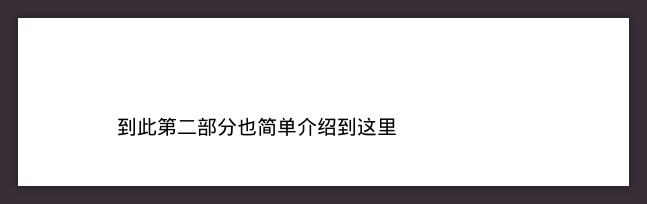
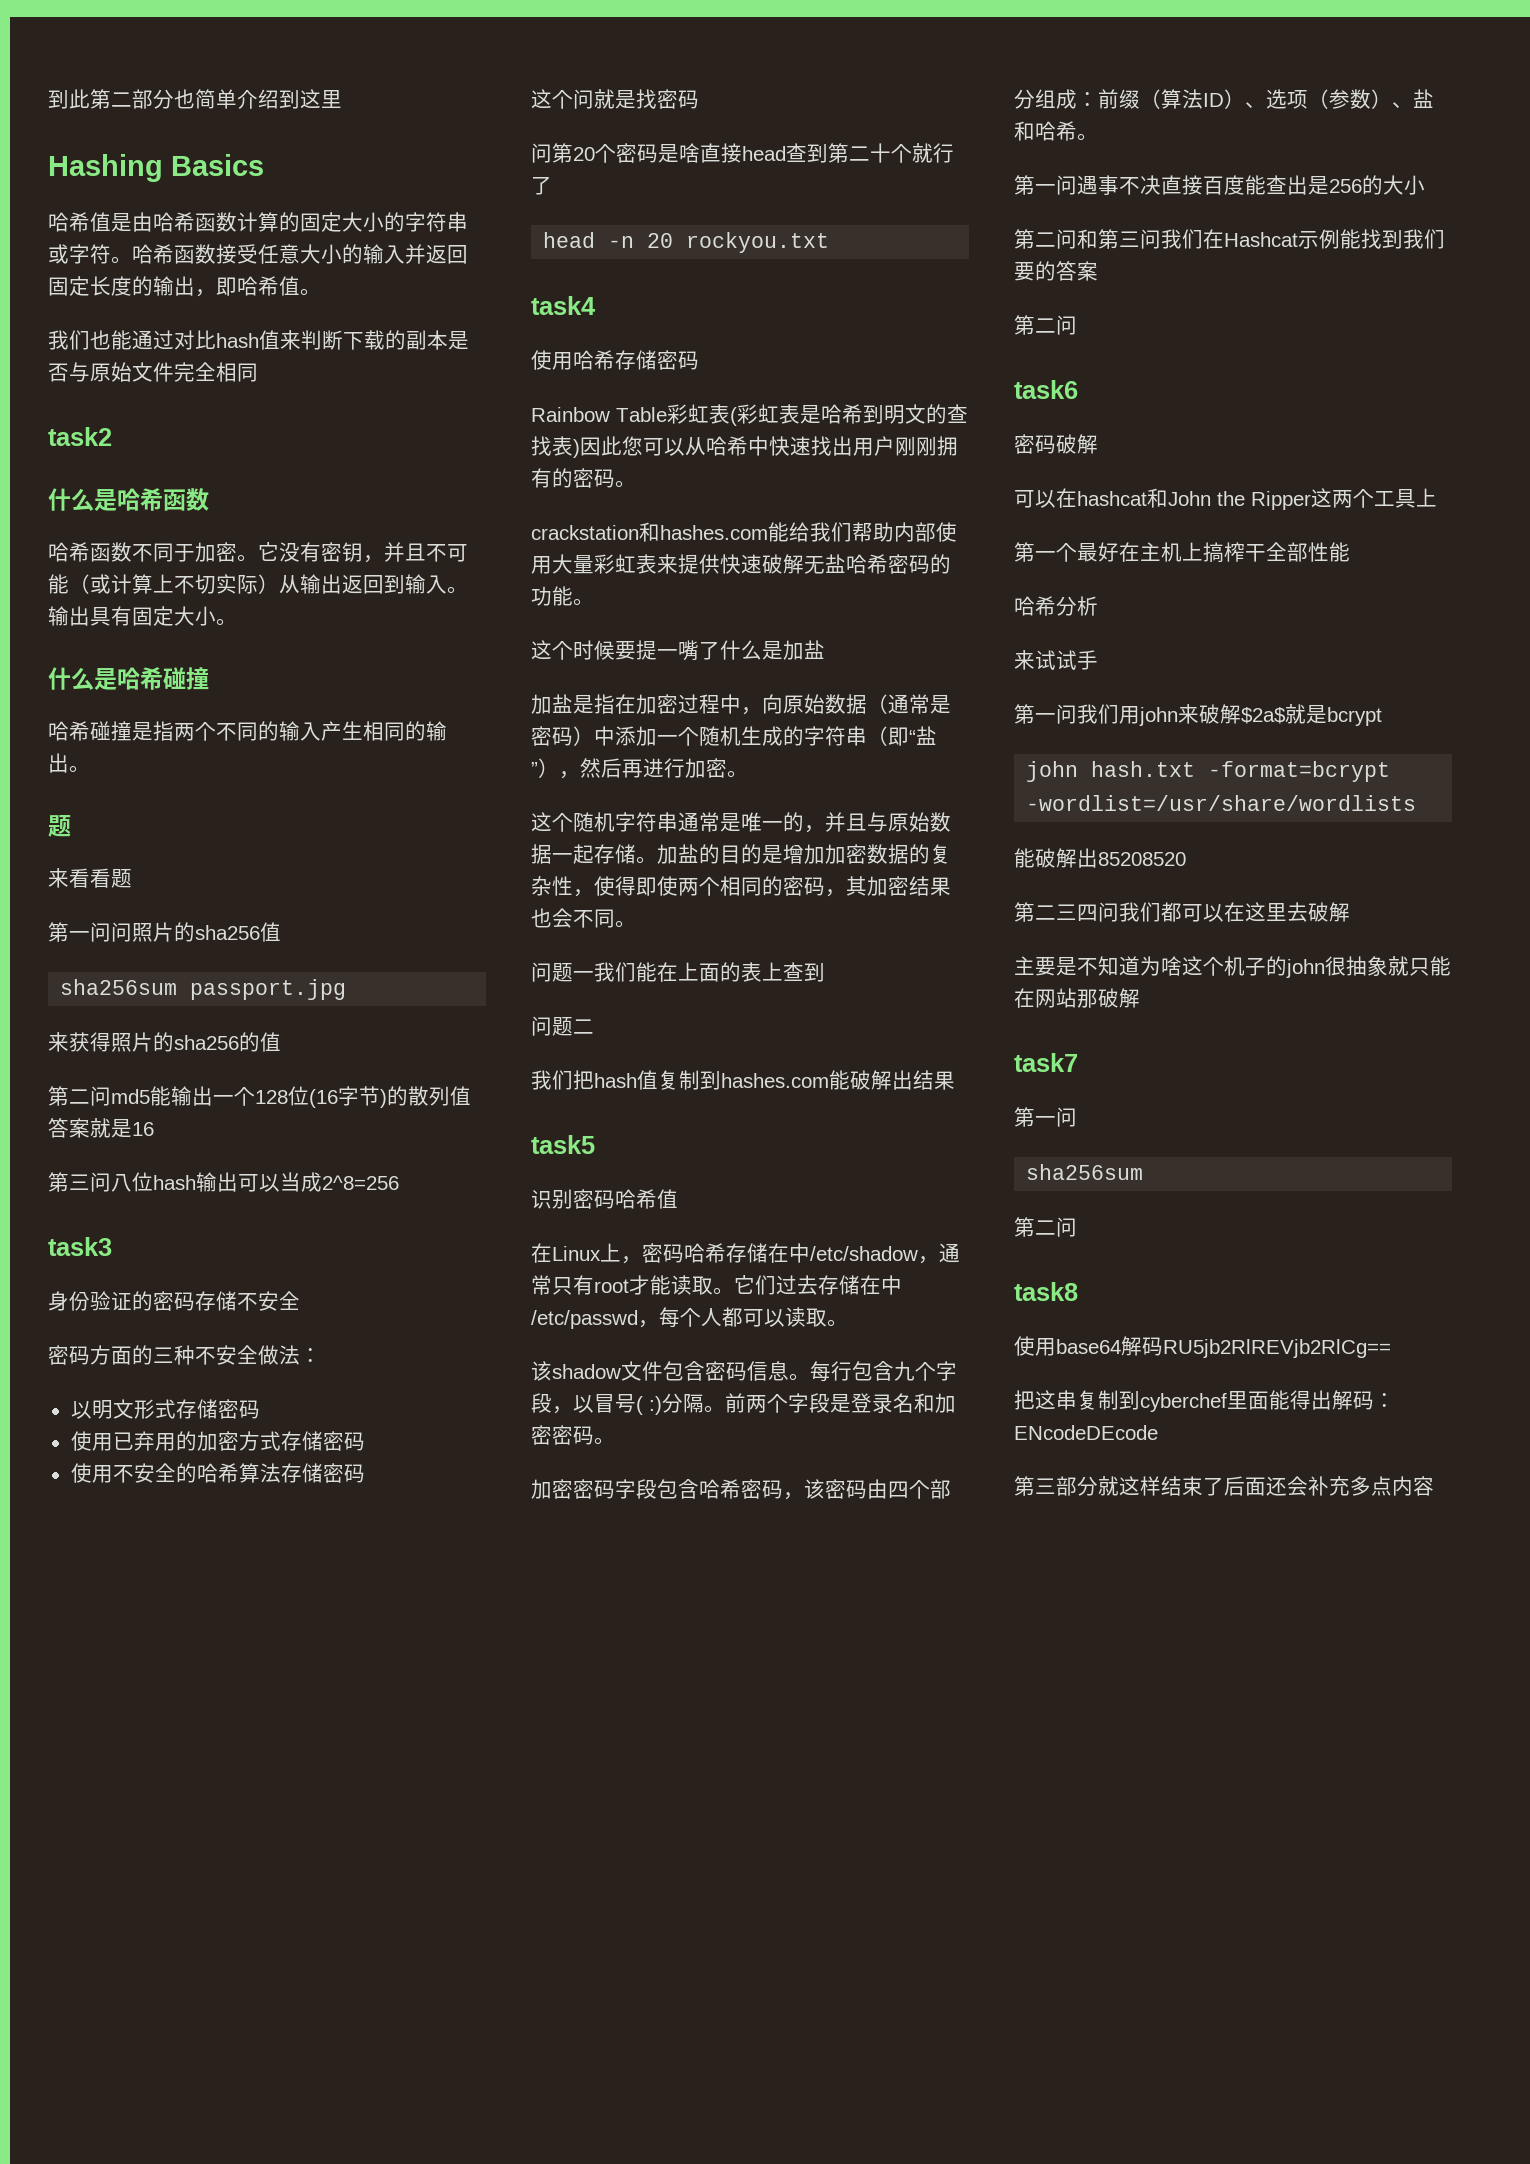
(397, 127) none -> [48,154,264,182] [48,212,468,232] [48,244,468,264] [48,276,321,297] [48,330,469,350] [48,362,258,382] [48,427,112,446] [48,488,209,511] [48,542,468,563] [48,574,468,594] [48,606,237,626] [48,667,209,690] [48,721,447,741] [48,753,90,773] [48,815,71,837] [48,868,132,888] [48,922,281,942] [60,979,347,1000] [48,1032,281,1052] [48,1086,471,1108] [48,1118,154,1138] [48,1172,399,1192] [48,1237,112,1256] [48,1291,300,1311] [48,1345,321,1365] [70,1399,260,1419] [70,1431,365,1451] [70,1463,365,1483] [531,89,699,109] [531,143,954,163] [531,176,552,195] [543,232,830,253] [531,296,596,315] [531,350,699,370] [531,404,968,426] [531,436,958,458] [531,468,636,488] [531,522,957,542] [531,554,951,574] [531,586,594,606] [531,640,825,661] [531,694,951,715] [531,726,937,746] [531,758,748,779] [531,812,951,833] [531,844,951,864] [531,876,951,897] [531,908,636,928] [531,962,825,982] [531,1016,594,1036] [531,1070,955,1090] [531,1135,595,1154] [531,1189,678,1209] [531,1243,960,1264] [531,1275,902,1295] [531,1307,848,1329] [531,1361,957,1382] [531,1393,956,1415] [531,1425,615,1445] [531,1479,951,1500] [1014,89,1434,109] [1014,121,1098,141] [1014,175,1425,195] [1014,229,1445,249] [1014,261,1098,281] [1014,315,1077,335] [1014,380,1078,399] [1014,434,1098,454] [1014,488,1437,510] [1014,542,1350,562] [1014,596,1098,616] [1014,650,1098,670] [1014,704,1382,726] [1026,761,1391,782] [1026,795,1417,811] [1014,848,1186,868] [1014,902,1350,922] [1014,956,1451,978] [1014,988,1140,1008] [1014,1053,1078,1072] [1014,1107,1077,1127] [1026,1164,1144,1180] [1014,1217,1077,1237] [1014,1282,1078,1301] [1014,1336,1391,1358] [1014,1390,1395,1412] [1014,1425,1158,1440] [1014,1476,1434,1496] // Hashing Basics // 哈希值是由哈希函数计算的固定大小的字符串或字符。哈希函数接受任意大小的输入并返回固定长度的输出，即哈希值。 // 我们也能通过对比hash值来判断下载的副本是否与原始文件完全相同 // task2 // 什么是哈希函数 // 哈希函数不同于加密。它没有密钥，并且不可能（或计算上不切实际）从输出返回到输入。输出具有固定大小。 // 什么是哈希碰撞 // 哈希碰撞是指两个不同的输入产生相同的输出。 // 题 // 来看看题 // 第一问问照片的sha256值 // sha256sum passport.jpg // 来获得照片的sha256的值 // 第二问md5能输出一个128位(16字节)的散列值答案就是16 // 第三问八位hash输出可以当成2^8=256 // task3 // 身份验证的密码存储不安全 // 密码方面的三种不安全做法： // 以明文形式存储密码 // 使用已弃用的加密方式存储密码 // 使用不安全的哈希算法存储密码 // 这个问就是找密码 // 问第20个密码是啥直接head查到第二十个就行了 // head -n 20 rockyou.txt // task4 // 使用哈希存储密码 // Rainbow Table彩虹表(彩虹表是哈希到明文的查找表)因此您可以从哈希中快速找出用户刚刚拥有的密码。 // crackstation和hashes.com能给我们帮助内部使用大量彩虹表来提供快速破解无盐哈希密码的功能。 // 这个时候要提一嘴了什么是加盐 // 加盐是指在加密过程中，向原始数据（通常是密码）中添加一个随机生成的字符串（即“盐”），然后再进行加密。 // 这个随机字符串通常是唯一的，并且与原始数据一起存储。加盐的目的是增加加密数据的复杂性，使得即使两个相同的密码，其加密结果也会不同。 // 问题一我们能在上面的表上查到 // 问题二 // 我们把hash值复制到hashes.com能破解出结果 // task5 // 识别密码哈希值 // 在Linux上，密码哈希存储在中/etc/shadow，通常只有root才能读取。它们过去存储在中/etc/passwd，每个人都可以读取。 // 该shadow文件包含密码信息。每行包含九个字段，以冒号( :)分隔。前两个字段是登录名和加密密码。 // 加密密码字段包含哈希密码，该密码由四个部分组成：前缀（算法ID）、选项（参数）、盐和哈希。 // 第一问遇事不决直接百度能查出是256的大小 // 第二问和第三问我们在Hashcat示例能找到我们要的答案 // 第二问 // task6 // 密码破解 // 可以在hashcat和John the Ripper这两个工具上 // 第一个最好在主机上搞榨干全部性能 // 哈希分析 // 来试试手 // 第一问我们用john来破解$2a$就是bcrypt // john hash.txt -format=bcrypt -wordlist=/usr/share/wordlists // 能破解出85208520 // 第二三四问我们都可以在这里去破解 // 主要是不知道为啥这个机子的john很抽象就只能在网站那破解 // task7 // 第一问 // sha256sum // 第二问 // task8 // 使用base64解码RU5jb2RlREVjb2RlCg== // 把这串复制到cyberchef里面能得出解码：ENcodeDEcode // 第三部分就这样结束了后面还会补充多点内容

